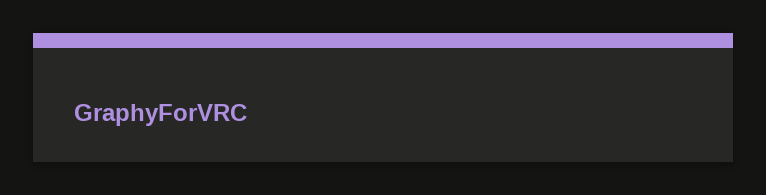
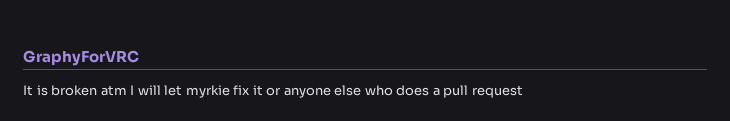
(247, 115) none -> [23,85,523,98] // It is broken atm I will let myrkie fix it or anyone else who does a pull request

